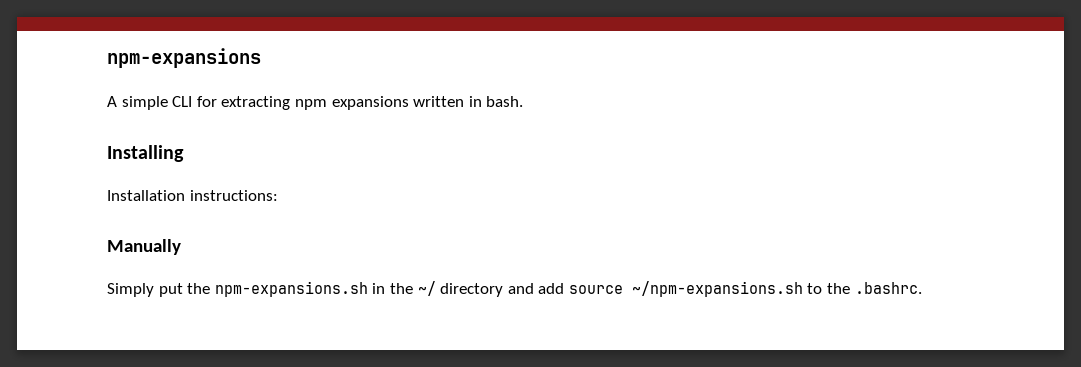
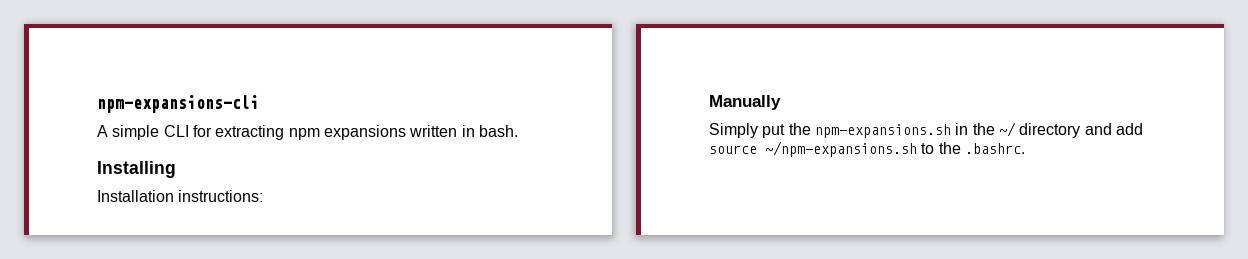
[107,48,261,68] npm-expansions -> [97,95,259,113] npm-expansions-cli

